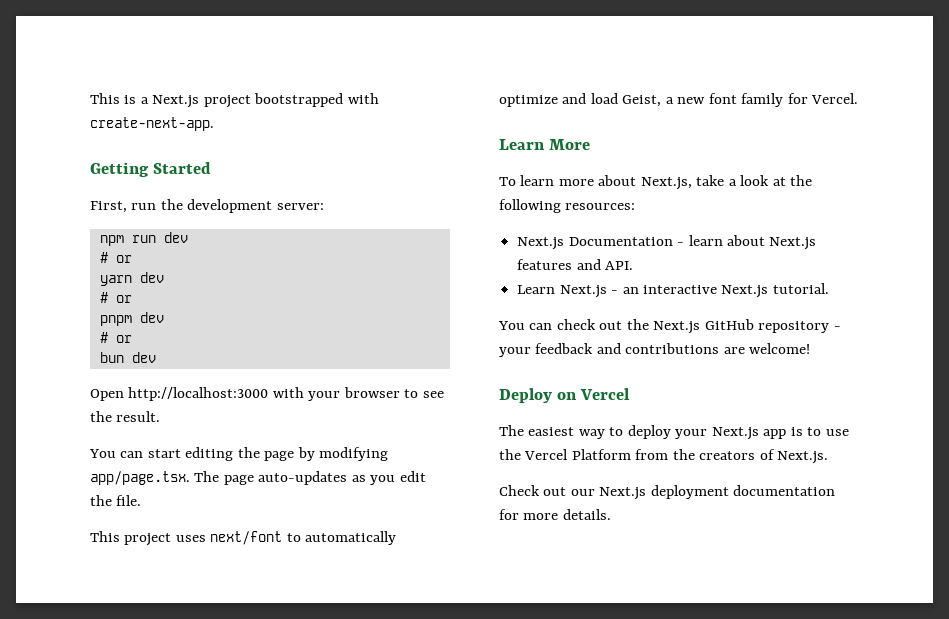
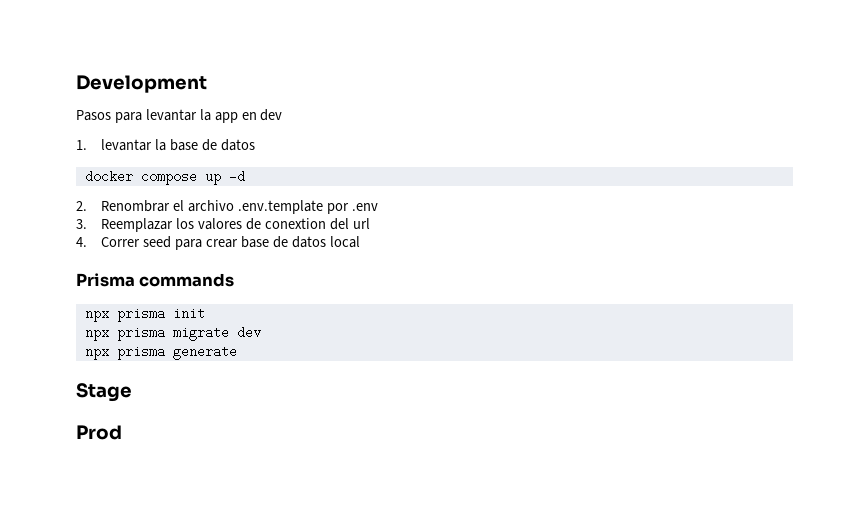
[90,93,379,108] [90,117,214,131] [90,162,212,177] [90,199,324,213] [99,232,188,246] [99,252,132,263] [99,272,164,286] [99,292,132,303] [99,312,164,326] [99,332,132,343] [99,352,156,363] [90,387,444,401] [90,411,161,422] [89,447,389,461] [90,471,426,485] [90,495,142,506] [90,531,397,546] [499,93,859,107] [499,139,591,150] [499,175,813,190] [499,199,636,213] [517,235,817,250] [517,259,634,270] [517,283,829,298] [498,319,841,334] [499,343,811,357] [499,388,631,403] [499,425,849,440] [499,449,829,464] [499,485,836,500] [499,509,611,520] This is a Next.js project bootstrapped with create-next-app. // Getting Started // First, run the development server: // npm run dev // # or // yarn dev // # or // pnpm dev // # or // bun dev // Open http://localhost:3000 with your browser to see the result. // You can start editing the page by modifying app/page.tsx. The page auto-updates as you edit the file. // This project uses next/font to automatically optimize and load Geist, a new font family for Vercel. // Learn More // To learn more about Next.js, take a look at the following resources: // Next.js Documentation - learn about Next.js features and API. // Learn Next.js - an interactive Next.js tutorial. // You can check out the Next.js GitHub repository - your feedback and contributions are welcome! // Deploy on Vercel // The easiest way to deploy your Next.js app is to use the Vercel Platform from the creators of Next.js. // Check out our Next.js deployment documentation for more details. -> [76,75,207,93] [76,109,283,123] [76,139,255,151] [84,170,245,185] [76,200,378,214] [76,218,370,232] [76,236,360,250] [76,273,235,287] [84,307,205,322] [84,326,261,341] [84,345,237,360] [76,383,132,402] [76,425,122,440] Development // Pasos para levantar la app en dev // 1. levantar la base de datos // docker compose up -d // 2. Renombrar el archivo .env.template por .env // 3. Reemplazar los valores de conextion del url // 4. Correr seed para crear base de datos local // Prisma commands // npx prisma init // npx prisma migrate dev // npx prisma generate // Stage // Prod

